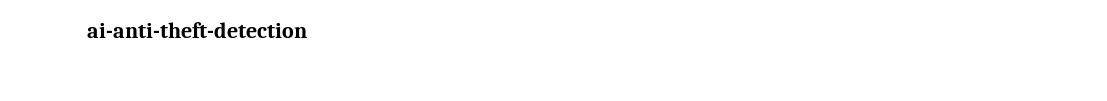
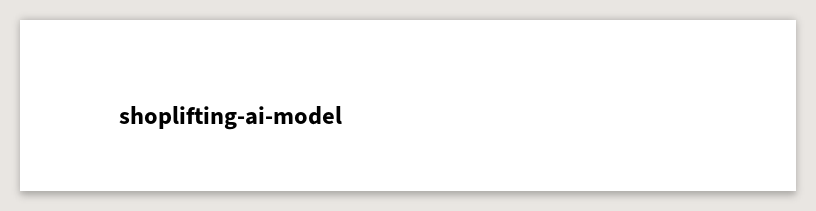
[87,22,307,38] ai-anti-theft-detection -> [119,106,342,130] shoplifting-ai-model

